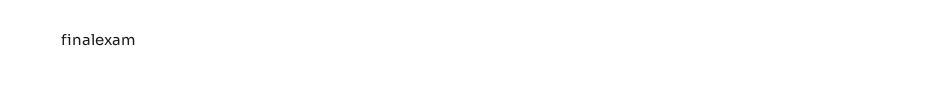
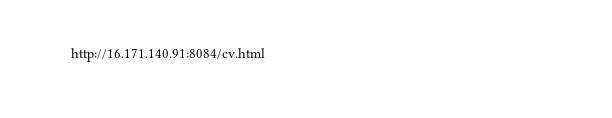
[61,33,136,46] finalexam -> [71,48,265,62] http://16.171.140.91:8084/cv.html

